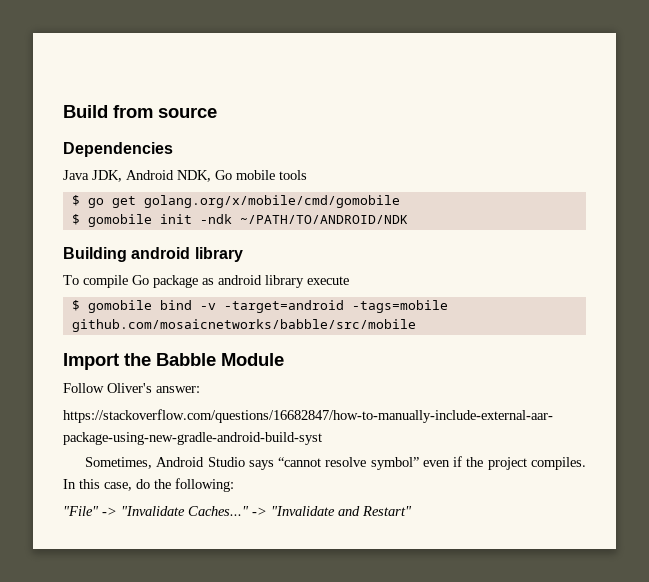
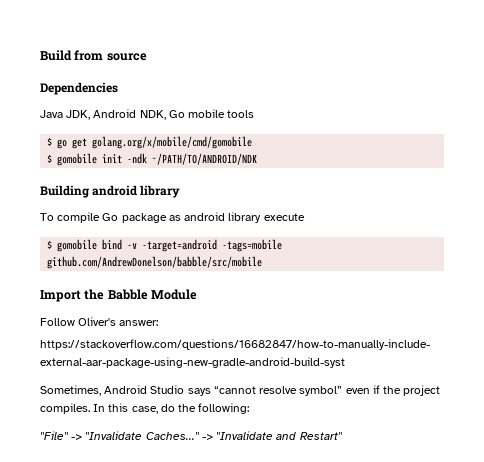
[71,319,416,332] github.com/mosaicnetworks/babble/src/mobile -> [47,256,263,269] github.com/AndrewDonelson/babble/src/mobile

